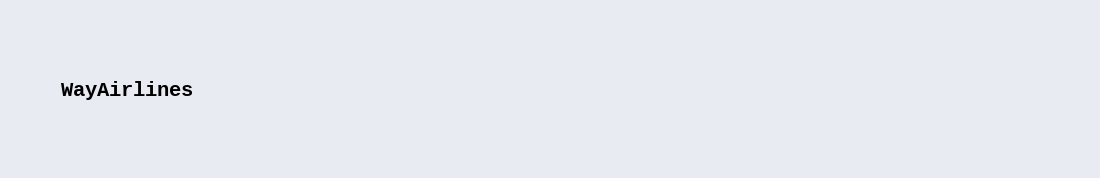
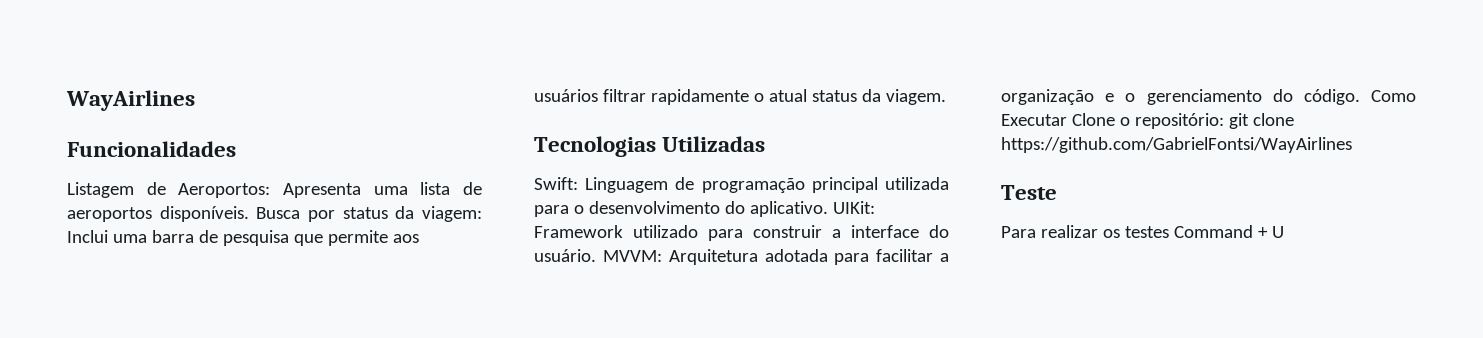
(193, 90) none -> [67,141,236,157] [67,182,483,198] [67,206,483,222] [67,230,419,246] [534,89,946,105] [534,136,766,157] [534,177,949,193] [534,201,875,217] [534,225,949,241] [534,249,949,265] [1001,89,1416,105] [1001,113,1294,129] [1001,137,1352,153] [1001,185,1057,200] [1001,225,1284,238] // Funcionalidades // Listagem de Aeroportos: Apresenta uma lista de aeroportos disponíveis. Busca por status da viagem: Inclui uma barra de pesquisa que permite aos usuários filtrar rapidamente o atual status da viagem. // Tecnologias Utilizadas // Swift: Linguagem de programação principal utilizada para o desenvolvimento do aplicativo. UIKit: Framework utilizado para construir a interface do usuário. MVVM: Arquitetura adotada para facilitar a organização e o gerenciamento do código. Como Executar Clone o repositório: git clone https://github.com/GabrielFontsi/WayAirlines // Teste // Para realizar os testes Command + U

